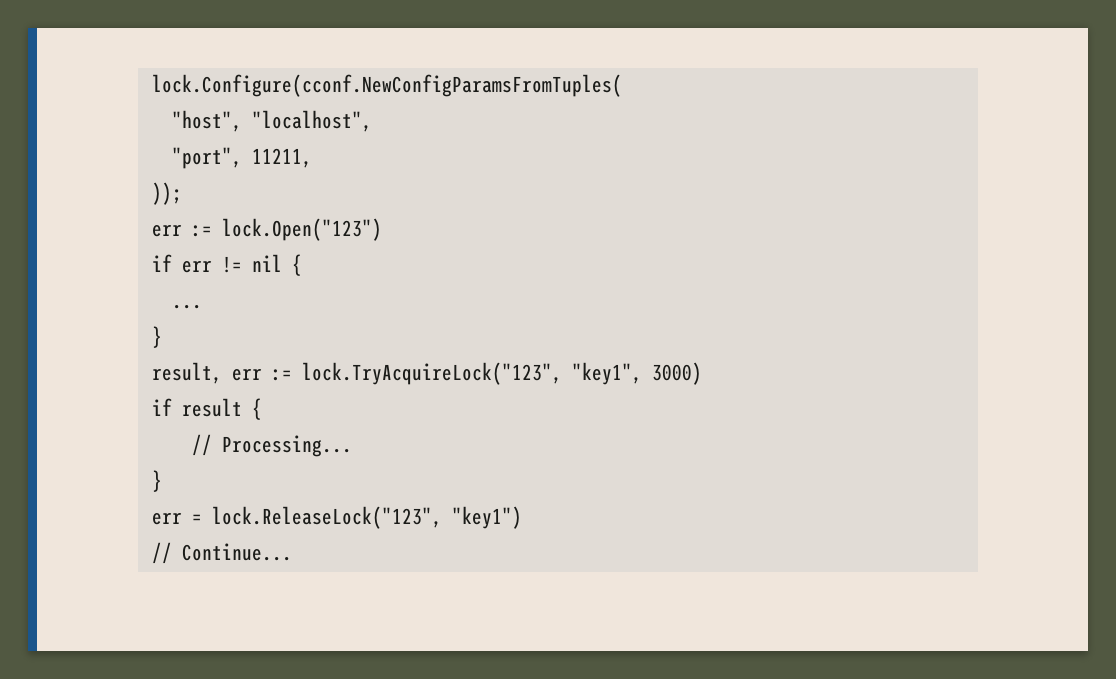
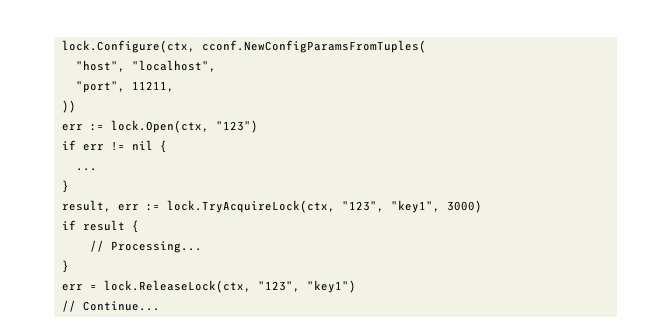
[151,74,622,97] lock.Configure(cconf.NewConfigParamsFromTuples( -> [61,40,426,53] lock.Configure(ctx, cconf.NewConfigParamsFromTuples(
[151,182,182,205] [151,218,382,241] )); // err := lock.Open("123") -> [61,100,76,113] [61,120,258,133] )) // err := lock.Open(ctx, "123")
[301,362,562,385] lock.TryAcquireLock("123", -> [166,200,384,213] lock.TryAcquireLock(ctx, "123",
[211,506,442,529] lock.ReleaseLock("123", -> [103,280,300,293] lock.ReleaseLock(ctx, "123",

